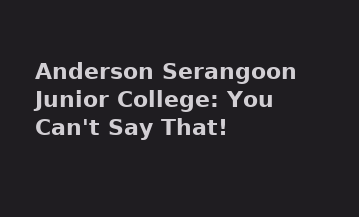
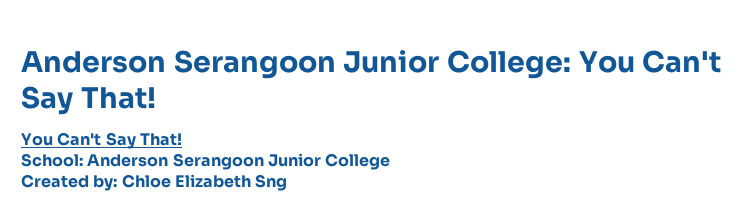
(228, 126) none -> [21,132,182,149] [21,153,391,170] [21,174,288,191] // You Can't Say That! // School: Anderson Serangoon Junior College // Created by: Chloe Elizabeth Sng

